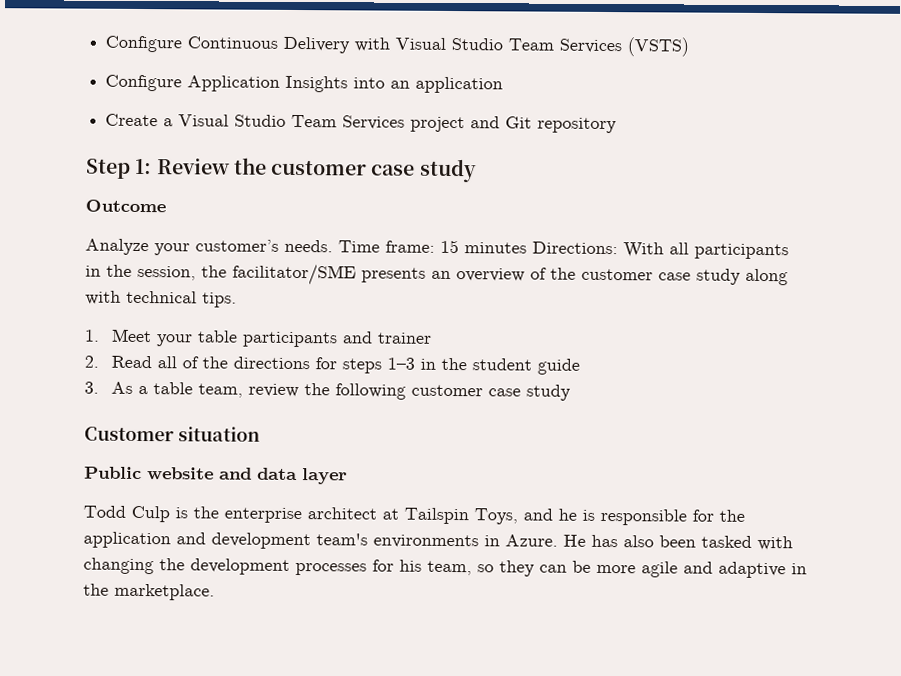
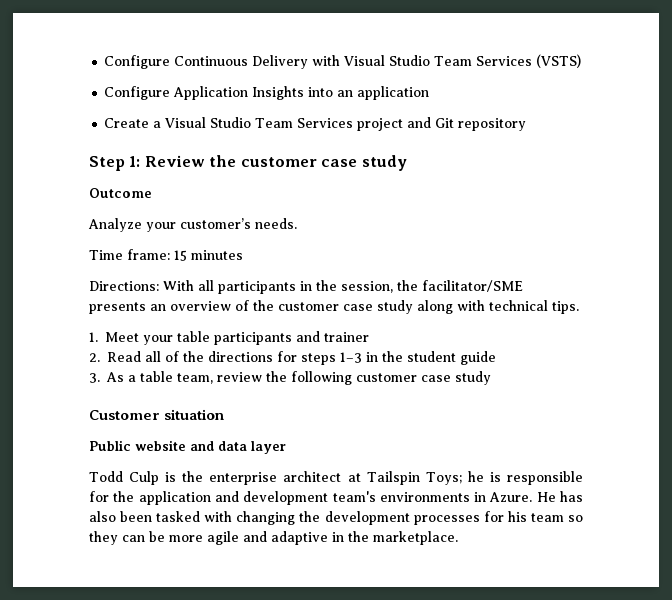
(333, 246) none -> (297, 223) //
(527, 248) none -> (243, 255) //
[474,508,553,525] Toys, and -> [425,472,462,485] Toys;
[427,560,472,576] team, -> [530,513,564,522] team

